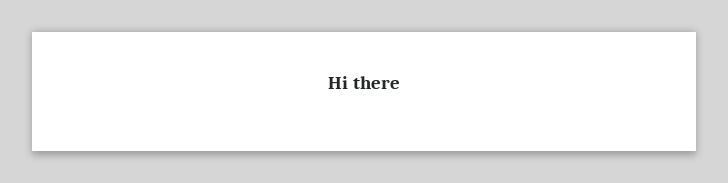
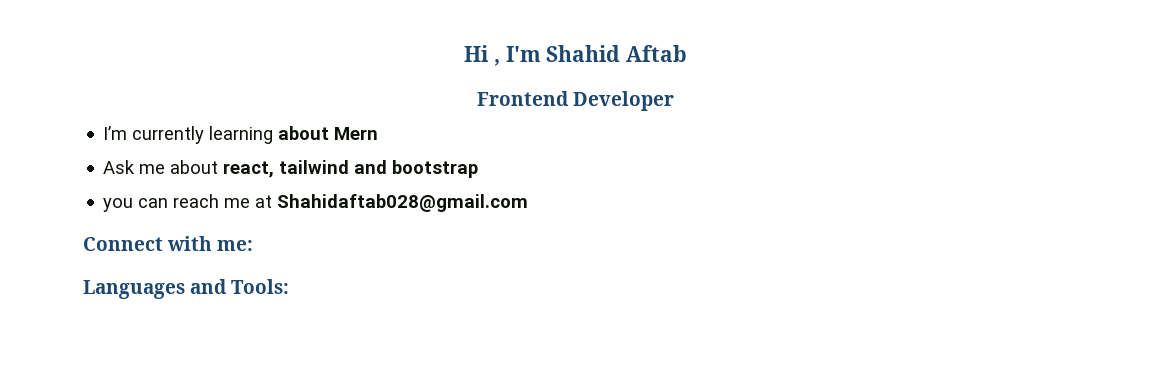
[352,76,400,89] there -> [493,45,687,66] [476,91,675,111] [103,126,379,144] [103,160,479,178] [103,194,529,212] [83,236,254,251] [83,279,290,299] , I'm Shahid Aftab // Frontend Developer // I’m currently learning about Mern // Ask me about react, tailwind and bootstrap // you can reach me at Shahidaftab028@gmail.com // Connect with me: // Languages and Tools:

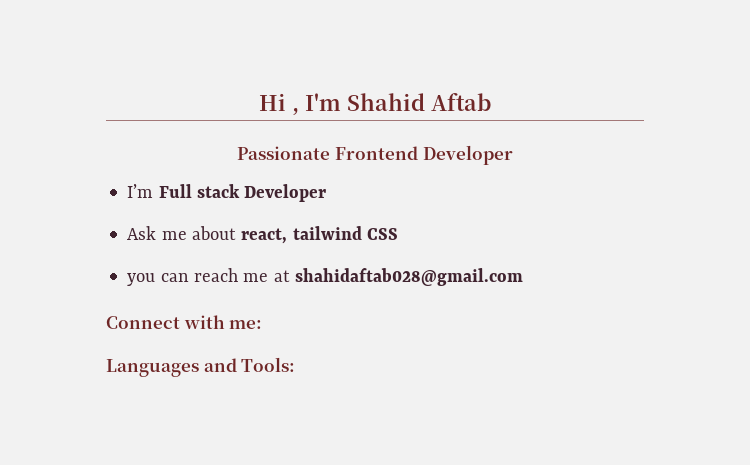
(687, 53) none -> [237,146,331,160] Passionate
[132,126,379,144] currently learning about Mern -> [158,184,327,202] Full stack Developer
[354,160,479,178] and bootstrap -> [366,228,398,240] CSS
[277,194,529,212] Shahidaftab028@gmail.com -> [294,268,523,286] shahidaftab028@gmail.com

